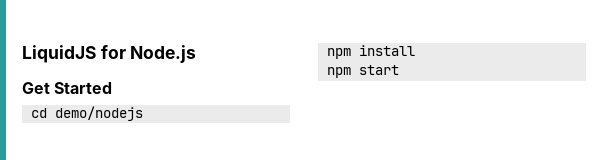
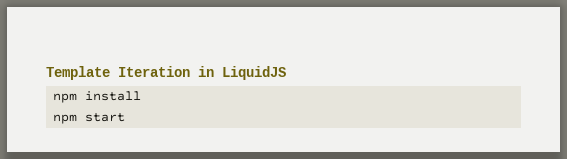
[22,45,197,63] [22,82,113,94] [30,106,143,121] LiquidJS for Node.js // Get Started // cd demo/nodejs -> [46,66,286,80] Template Iteration in LiquidJS

